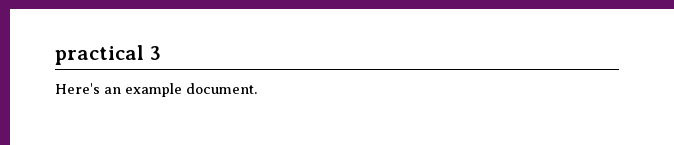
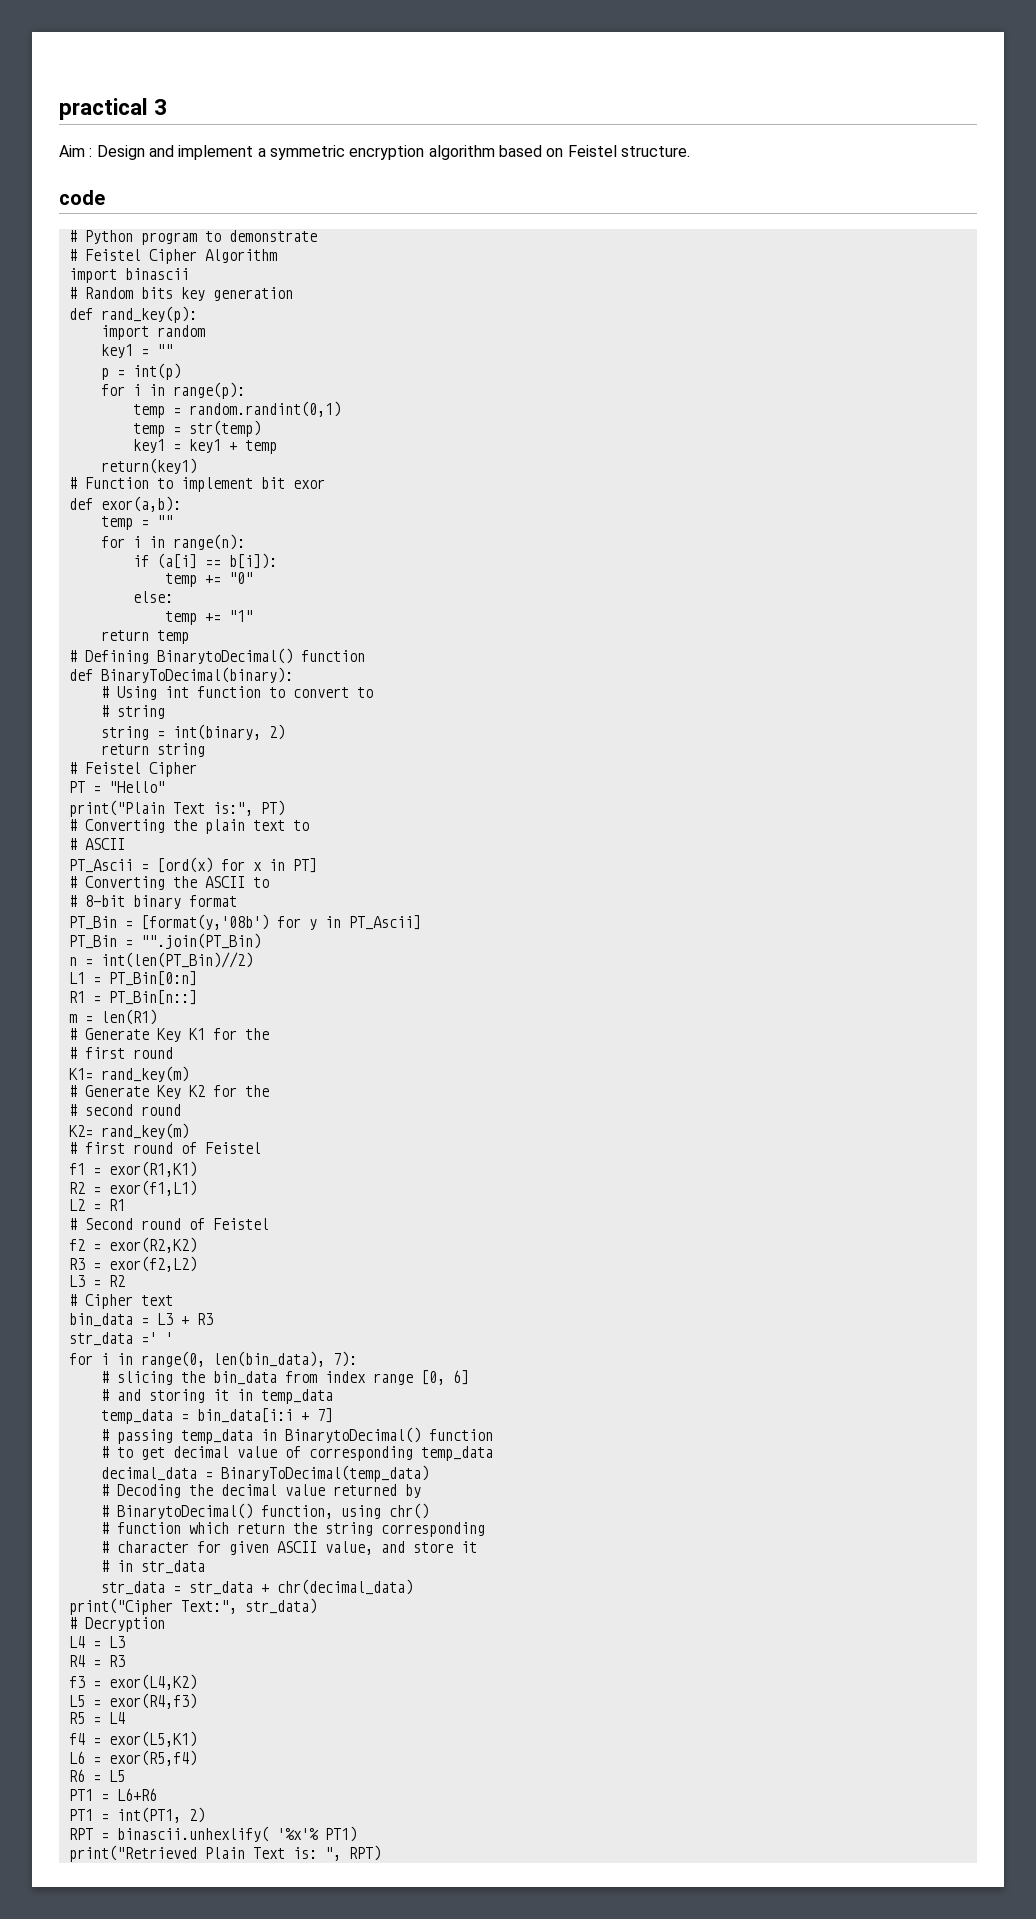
[55,83,257,97] Here's an example document. -> [59,145,690,160] [59,190,105,205] [68,230,317,245] [68,249,277,264] [68,268,189,283] [68,287,293,301] [68,306,197,323] [100,325,205,340] [100,344,173,358] [100,363,181,380] [100,382,245,399] [132,401,341,418] [132,420,261,437] [132,439,277,454] [100,458,197,474] [68,477,325,492] [68,496,181,512] [100,515,173,530] [100,534,245,550] [132,553,277,569] [164,572,253,587] [132,591,173,603] [164,610,253,625] [100,630,189,644] [68,648,365,664] [68,667,293,683] [100,686,373,700] [100,705,165,719] [100,724,285,740] [100,743,205,757] [68,762,197,777] [68,781,165,793] [68,800,285,817] [68,819,309,834] [68,838,125,850] [68,857,317,873] [68,876,269,890] [68,895,237,909] [68,914,421,930] [68,933,261,949] [68,952,253,968] [68,971,197,986] [68,990,197,1005] [68,1009,157,1025] [68,1028,269,1042] [68,1047,173,1059] [68,1066,189,1082] [68,1085,269,1099] [68,1104,181,1116] [68,1123,189,1139] [68,1142,261,1154] [68,1161,197,1177] [68,1180,197,1196] [68,1199,125,1211] [68,1218,269,1230] [68,1237,197,1253] [68,1256,197,1272] [68,1275,125,1287] [68,1294,173,1309] [68,1313,213,1327] [68,1332,173,1346] [68,1351,357,1367] [100,1370,469,1385] [100,1389,333,1404] [100,1408,333,1424] [100,1427,493,1444] [100,1446,493,1461] [100,1465,429,1482] [100,1484,421,1498] [100,1503,429,1519] [100,1522,485,1537] [100,1541,477,1555] [100,1560,205,1574] [100,1579,413,1595] [68,1598,317,1615] [68,1617,165,1632] [68,1636,125,1648] [68,1655,125,1667] [68,1674,197,1690] [68,1693,197,1709] [68,1712,125,1724] [68,1731,197,1747] [68,1750,197,1766] [68,1769,125,1782] [68,1788,157,1801] [68,1807,205,1823] [68,1826,357,1842] [68,1845,381,1862] Aim : Design and implement a symmetric encryption algorithm based on Feistel structure. // code // # Python program to demonstrate // # Feistel Cipher Algorithm // import binascii // # Random bits key generation // def rand_key(p): // import random // key1 = "" // p = int(p) // for i in range(p): // temp = random.randint(0,1) // temp = str(temp) // key1 = key1 + temp // return(key1) // # Function to implement bit exor // def exor(a,b): // temp = "" // for i in range(n): // if (a[i] == b[i]): // temp += "0" // else: // temp += "1" // return temp // # Defining BinarytoDecimal() function // def BinaryToDecimal(binary): // # Using int function to convert to // # string // string = int(binary, 2) // return string // # Feistel Cipher // PT = "Hello" // print("Plain Text is:", PT) // # Converting the plain text to // # ASCII // PT_Ascii = [ord(x) for x in PT] // # Converting the ASCII to // # 8-bit binary format // PT_Bin = [format(y,'08b') for y in PT_Ascii] // PT_Bin = "".join(PT_Bin) // n = int(len(PT_Bin)//2) // L1 = PT_Bin[0:n] // R1 = PT_Bin[n::] // m = len(R1) // # Generate Key K1 for the // # first round // K1= rand_key(m) // # Generate Key K2 for the // # second round // K2= rand_key(m) // # first round of Feistel // f1 = exor(R1,K1) // R2 = exor(f1,L1) // L2 = R1 // # Second round of Feistel // f2 = exor(R2,K2) // R3 = exor(f2,L2) // L3 = R2 // # Cipher text // bin_data = L3 + R3 // str_data =' ' // for i in range(0, len(bin_data), 7): // # slicing the bin_data from index range [0, 6] // # and storing it in temp_data // temp_data = bin_data[i:i + 7] // # passing temp_data in BinarytoDecimal() function // # to get decimal value of corresponding temp_data // decimal_data = BinaryToDecimal(temp_data) // # Decoding the decimal value returned by // # BinarytoDecimal() function, using chr() // # function which return the string corresponding // # character for given ASCII value, and store it // # in str_data // str_data = str_data + chr(decimal_data) // print("Cipher Text:", str_data) // # Decryption // L4 = L3 // R4 = R3 // f3 = exor(L4,K2) // L5 = exor(R4,f3) // R5 = L4 // f4 = exor(L5,K1) // L6 = exor(R5,f4) // R6 = L5 // PT1 = L6+R6 // PT1 = int(PT1, 2) // RPT = binascii.unhexlify( '%x'% PT1) // print("Retrieved Plain Text is: ", RPT)

